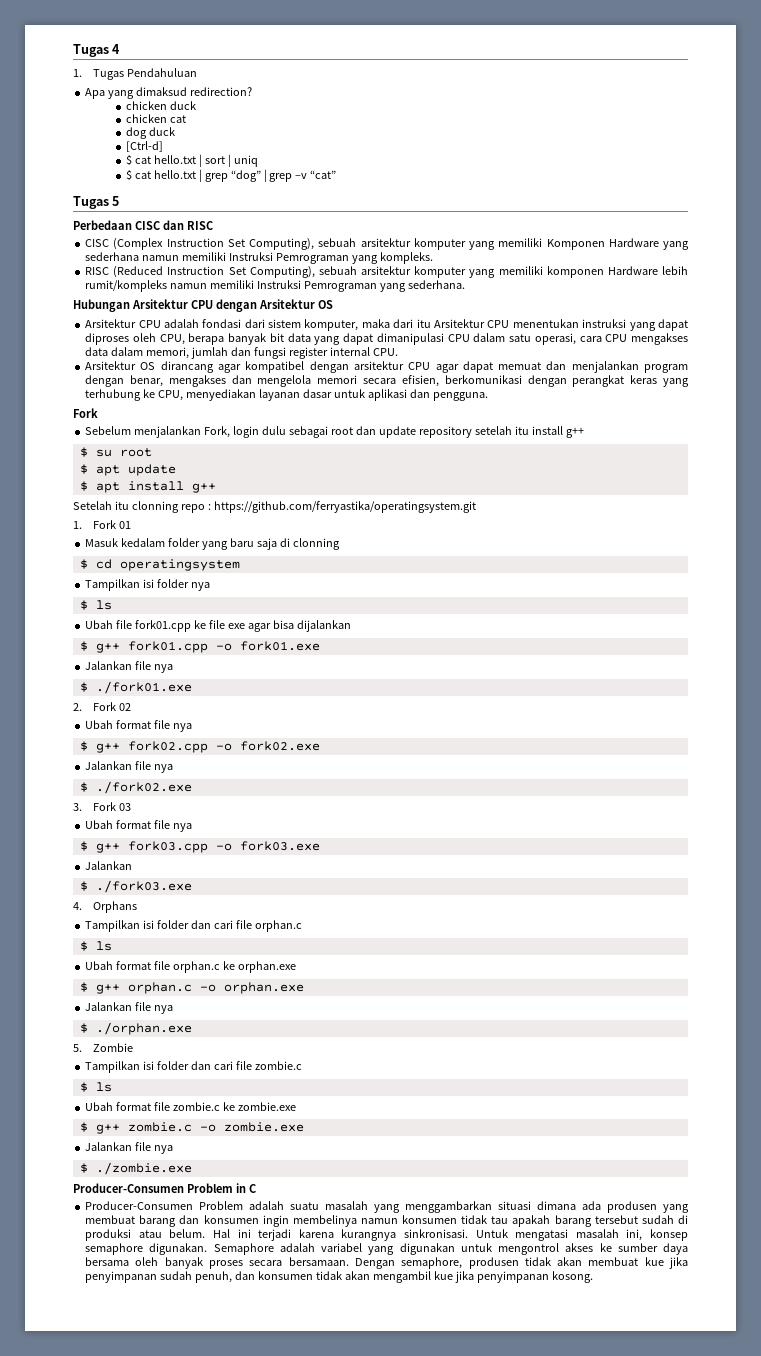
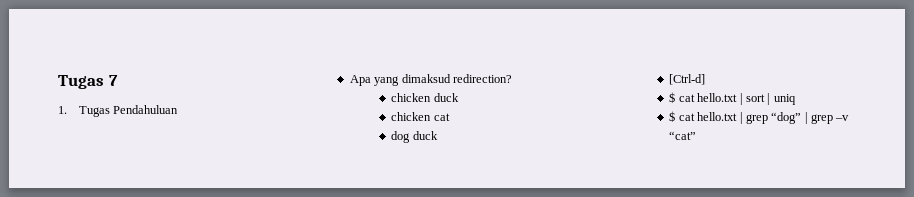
[73,44,121,57] Tugas 4 -> [58,75,118,89] Tugas 7
[73,196,120,209] [73,220,213,230] [85,238,689,250] [85,252,433,264] [85,266,688,278] [85,280,465,292] [73,299,333,312] [85,319,688,331] [85,333,688,345] [85,347,398,359] [85,361,688,373] [85,375,689,387] [85,389,488,401] [73,408,98,418] [85,426,584,438] [79,447,152,457] [79,464,176,476] [79,481,216,493] [73,501,476,513] [73,520,132,529] [85,538,340,550] [79,559,240,571] [85,579,211,591] [79,600,112,610] [85,620,351,632] [79,641,320,653] [85,661,174,673] [79,681,192,694] [73,702,132,711] [85,720,193,732] [79,741,320,753] [85,761,174,773] [79,781,192,794] [73,802,132,811] [85,820,193,832] [79,841,320,853] [85,861,133,870] [79,880,192,893] [73,901,138,913] [85,920,302,932] [79,941,112,951] [85,961,296,973] [79,982,304,994] [85,1002,174,1014] [79,1022,192,1035] [73,1043,134,1052] [85,1061,302,1073] [79,1082,112,1092] [85,1102,296,1111] [79,1122,304,1134] [85,1142,174,1154] [79,1162,192,1175] [73,1183,256,1193] [85,1201,690,1213] [85,1215,688,1227] [85,1229,689,1241] [85,1243,689,1255] [85,1257,688,1269] [85,1271,593,1283] // Tugas 5 // Perbedaan CISC dan RISC // CISC (Complex Instruction Set Computing), sebuah arsitektur komputer yang memiliki Komponen Hardware yang sederhana namun memiliki Instruksi Pemrograman yang kompleks. // RISC (Reduced Instruction Set Computing), sebuah arsitektur komputer yang memiliki komponen Hardware lebih rumit/kompleks namun memiliki Instruksi Pemrograman yang sederhana. // Hubungan Arsitektur CPU dengan Arsitektur OS // Arsitektur CPU adalah fondasi dari sistem komputer, maka dari itu Arsitektur CPU menentukan instruksi yang dapat diproses oleh CPU, berapa banyak bit data yang dapat dimanipulasi CPU dalam satu operasi, cara CPU mengakses data dalam memori, jumlah dan fungsi register internal CPU. // Arsitektur OS dirancang agar kompatibel dengan arsitektur CPU agar dapat memuat dan menjalankan program dengan benar, mengakses dan mengelola memori secara efisien, berkomunikasi dengan perangkat keras yang terhubung ke CPU, menyediakan layanan dasar untuk aplikasi dan pengguna. // Fork // Sebelum menjalankan Fork, login dulu sebagai root dan update repository setelah itu install g++ // $ su root // $ apt update // $ apt install g++ // Setelah itu clonning repo : https://github.com/ferryastika/operatingsystem.git // 1. Fork 01 // Masuk kedalam folder yang baru saja di clonning // $ cd operatingsystem // Tampilkan isi folder nya // $ ls // Ubah file fork01.cpp ke file exe agar bisa dijalankan // $ g++ fork01.cpp -o fork01.exe // Jalankan file nya // $ ./fork01.exe // 2. Fork 02 // Ubah format file nya // $ g++ fork02.cpp -o fork02.exe // Jalankan file nya // $ ./fork02.exe // 3. Fork 03 // Ubah format file nya // $ g++ fork03.cpp -o fork03.exe // Jalankan // $ ./fork03.exe // 4. Orphans // Tampilkan isi folder dan cari file orphan.c // $ ls // Ubah format file orphan.c ke orphan.exe // $ g++ orphan.c -o orphan.exe // Jalankan file nya // $ ./orphan.exe // 5. Zombie // Tampilkan isi folder dan cari file zombie.c // $ ls // Ubah format file zombie.c ke zombie.exe // $ g++ zombie.c -o zombie.exe // Jalankan file nya // $ ./zombie.exe // Producer-Consumen Problem in C // Producer-Consumen Problem adalah suatu masalah yang menggambarkan situasi dimana ada produsen yang membuat barang dan konsumen ingin membelinya namun konsumen tidak tau apakah barang tersebut sudah di produksi atau belum. Hal ini terjadi karena kurangnya sinkronisasi. Untuk mengatasi masalah ini, konsep semaphore digunakan. Semaphore adalah variabel yang digunakan untuk mengontrol akses ke sumber daya bersama oleh banyak proses secara bersamaan. Dengan semaphore, produsen tidak akan membuat kue jika penyimpanan sudah penuh, dan konsumen tidak akan mengambil kue jika penyimpanan kosong. -> (697, 135) none

